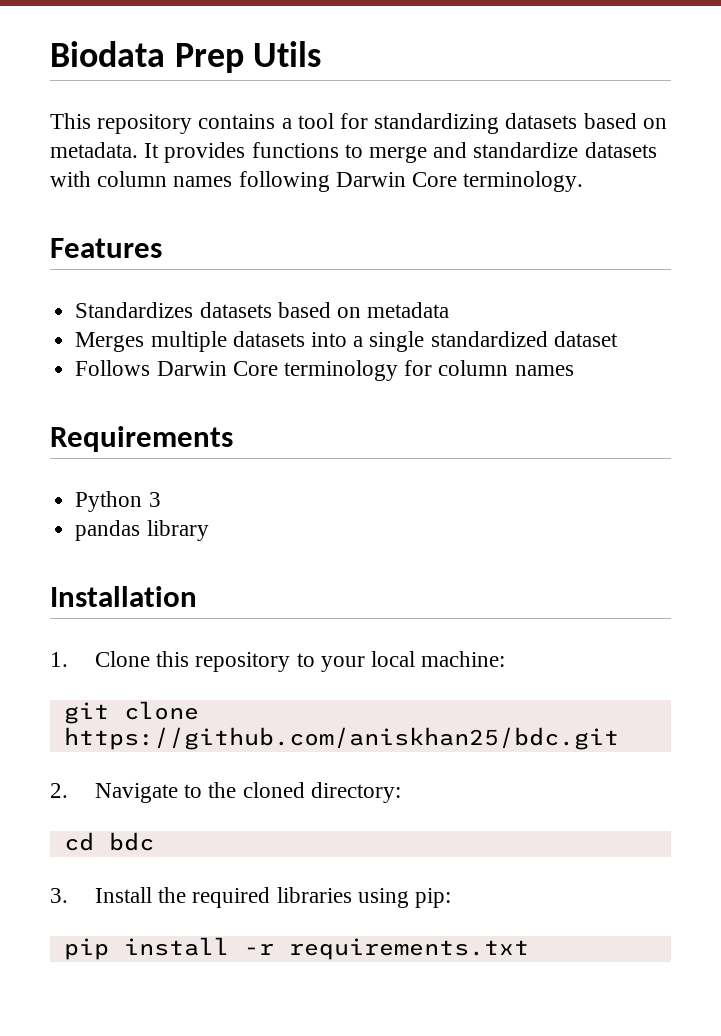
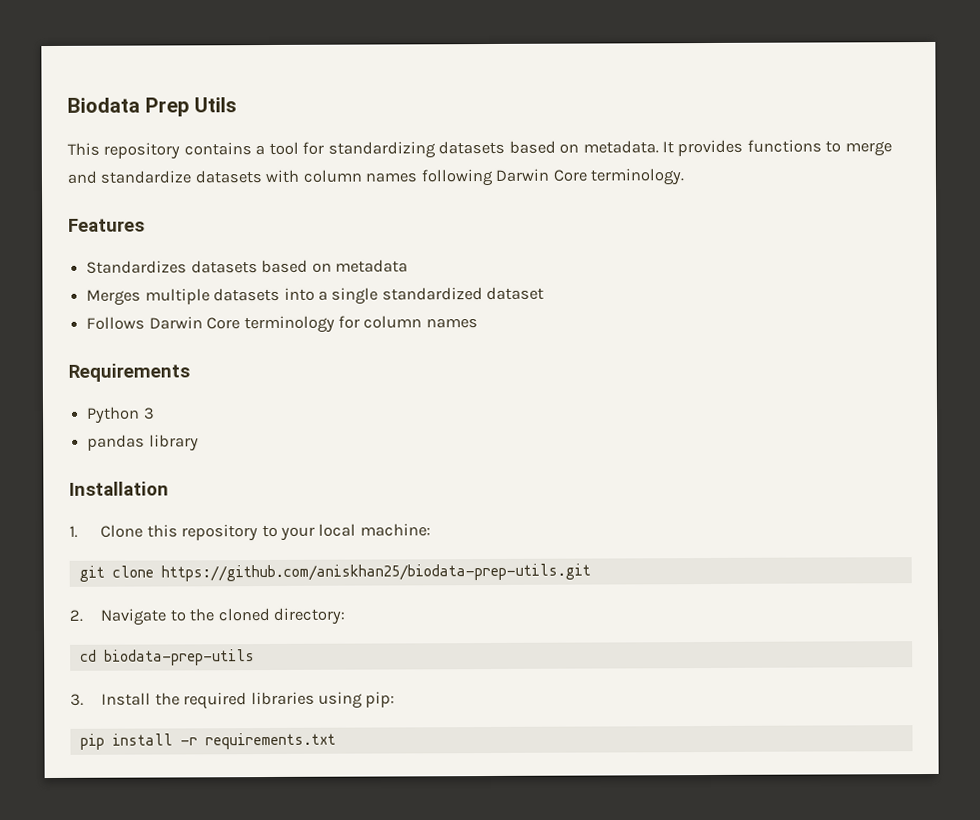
[63,727,619,750] https://github.com/aniskhan25/bdc.git -> [160,563,591,582] https://github.com/aniskhan25/biodata-prep-utils.git
[108,832,154,851] bdc -> [103,649,255,666] biodata-prep-utils

